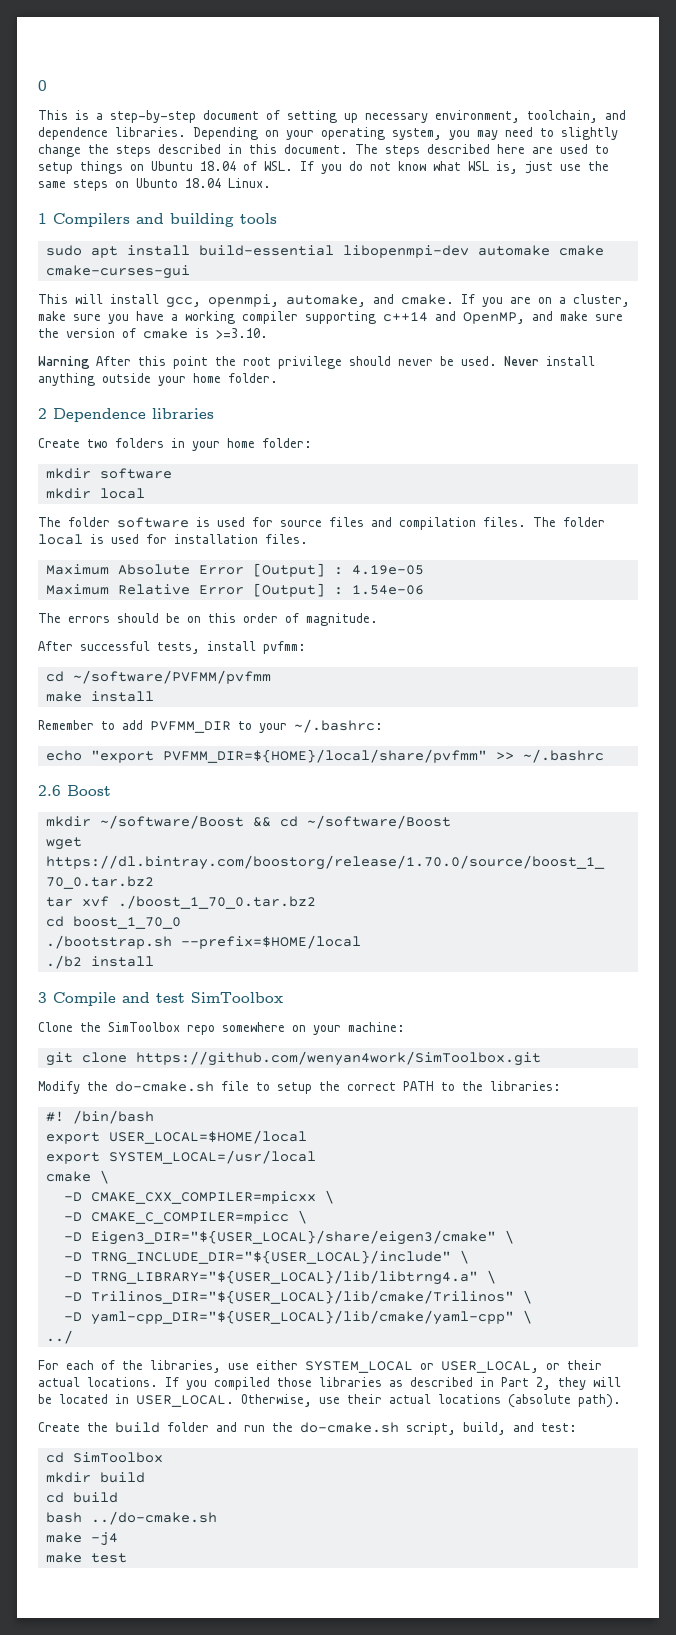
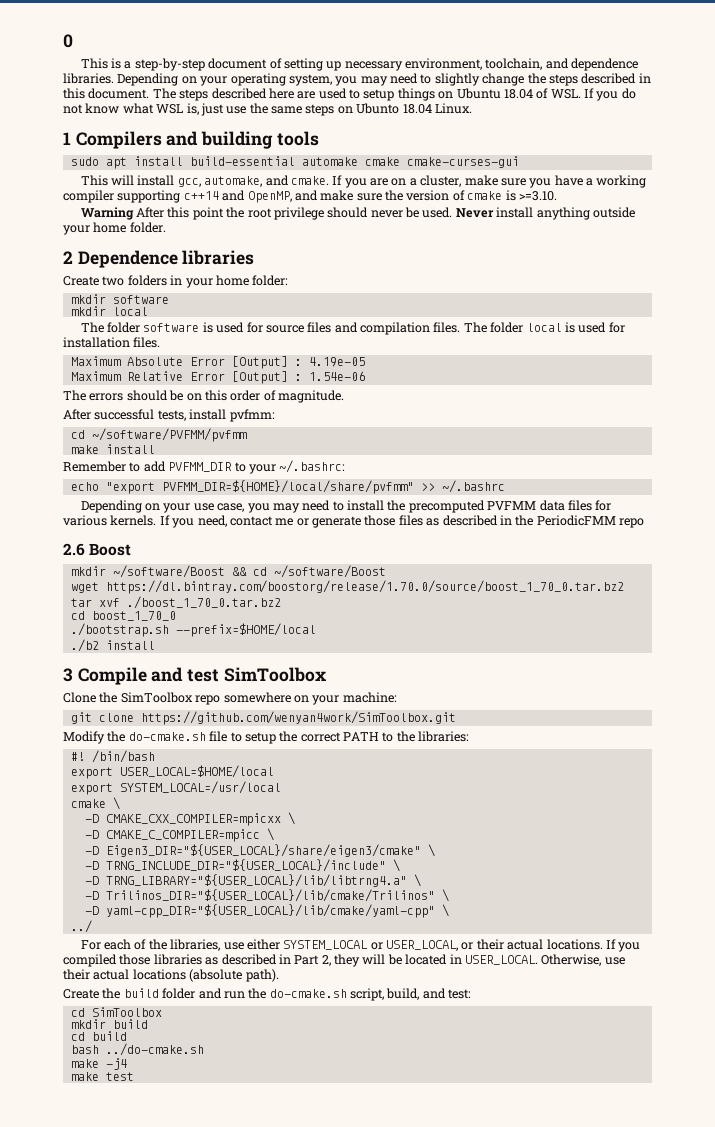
[342,245,469,258] libopenmpi-dev -> (295, 161) none
[208,294,279,307] openmpi, -> (201, 182) none
(604, 756) none -> [80,500,612,513] [63,515,644,528] // Depending on your use case, you may need to install the precomputed PVFMM data files for various kernels. If you need, contact me or generate those files as described in the PeriodicFMM repo

